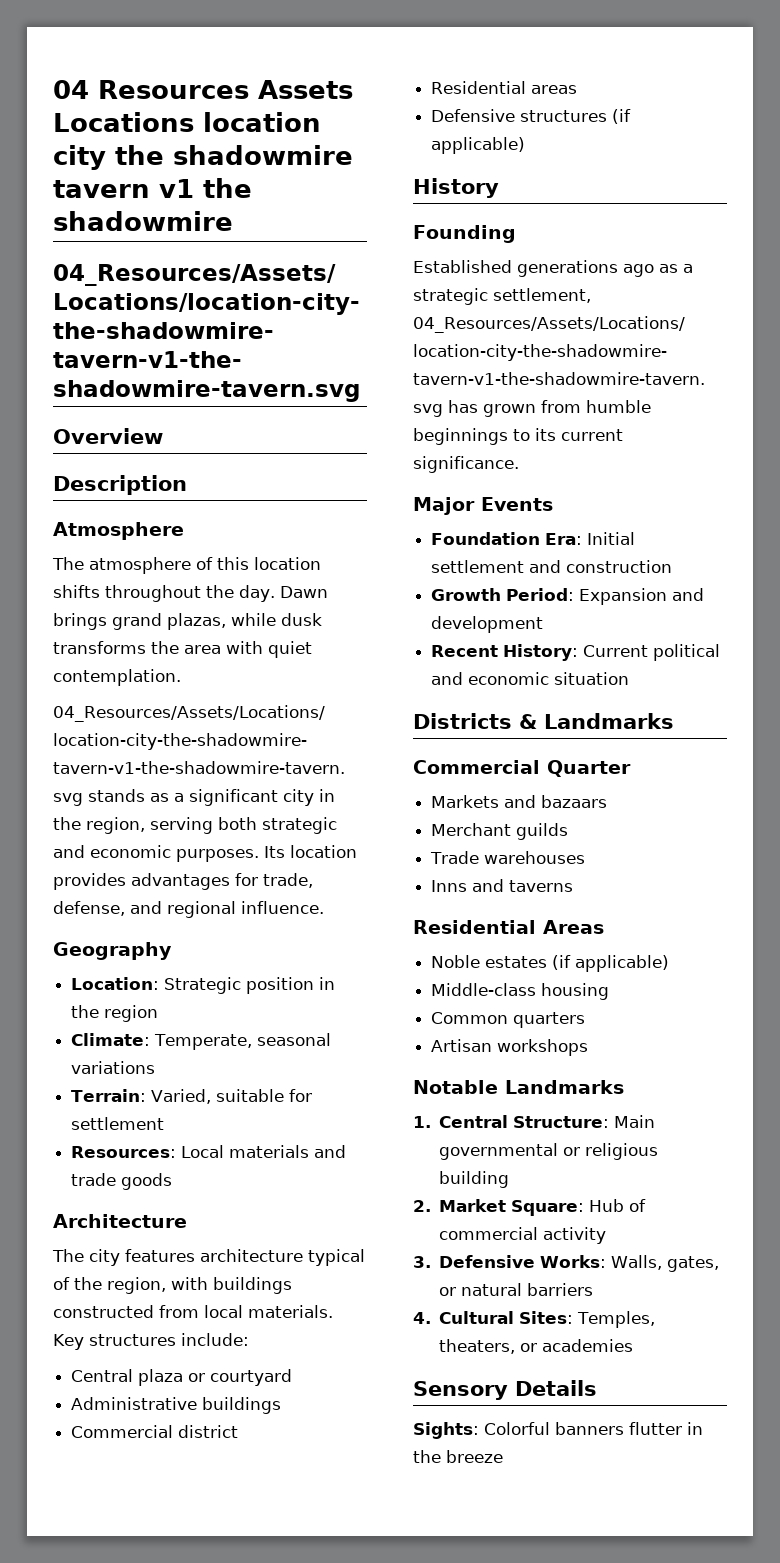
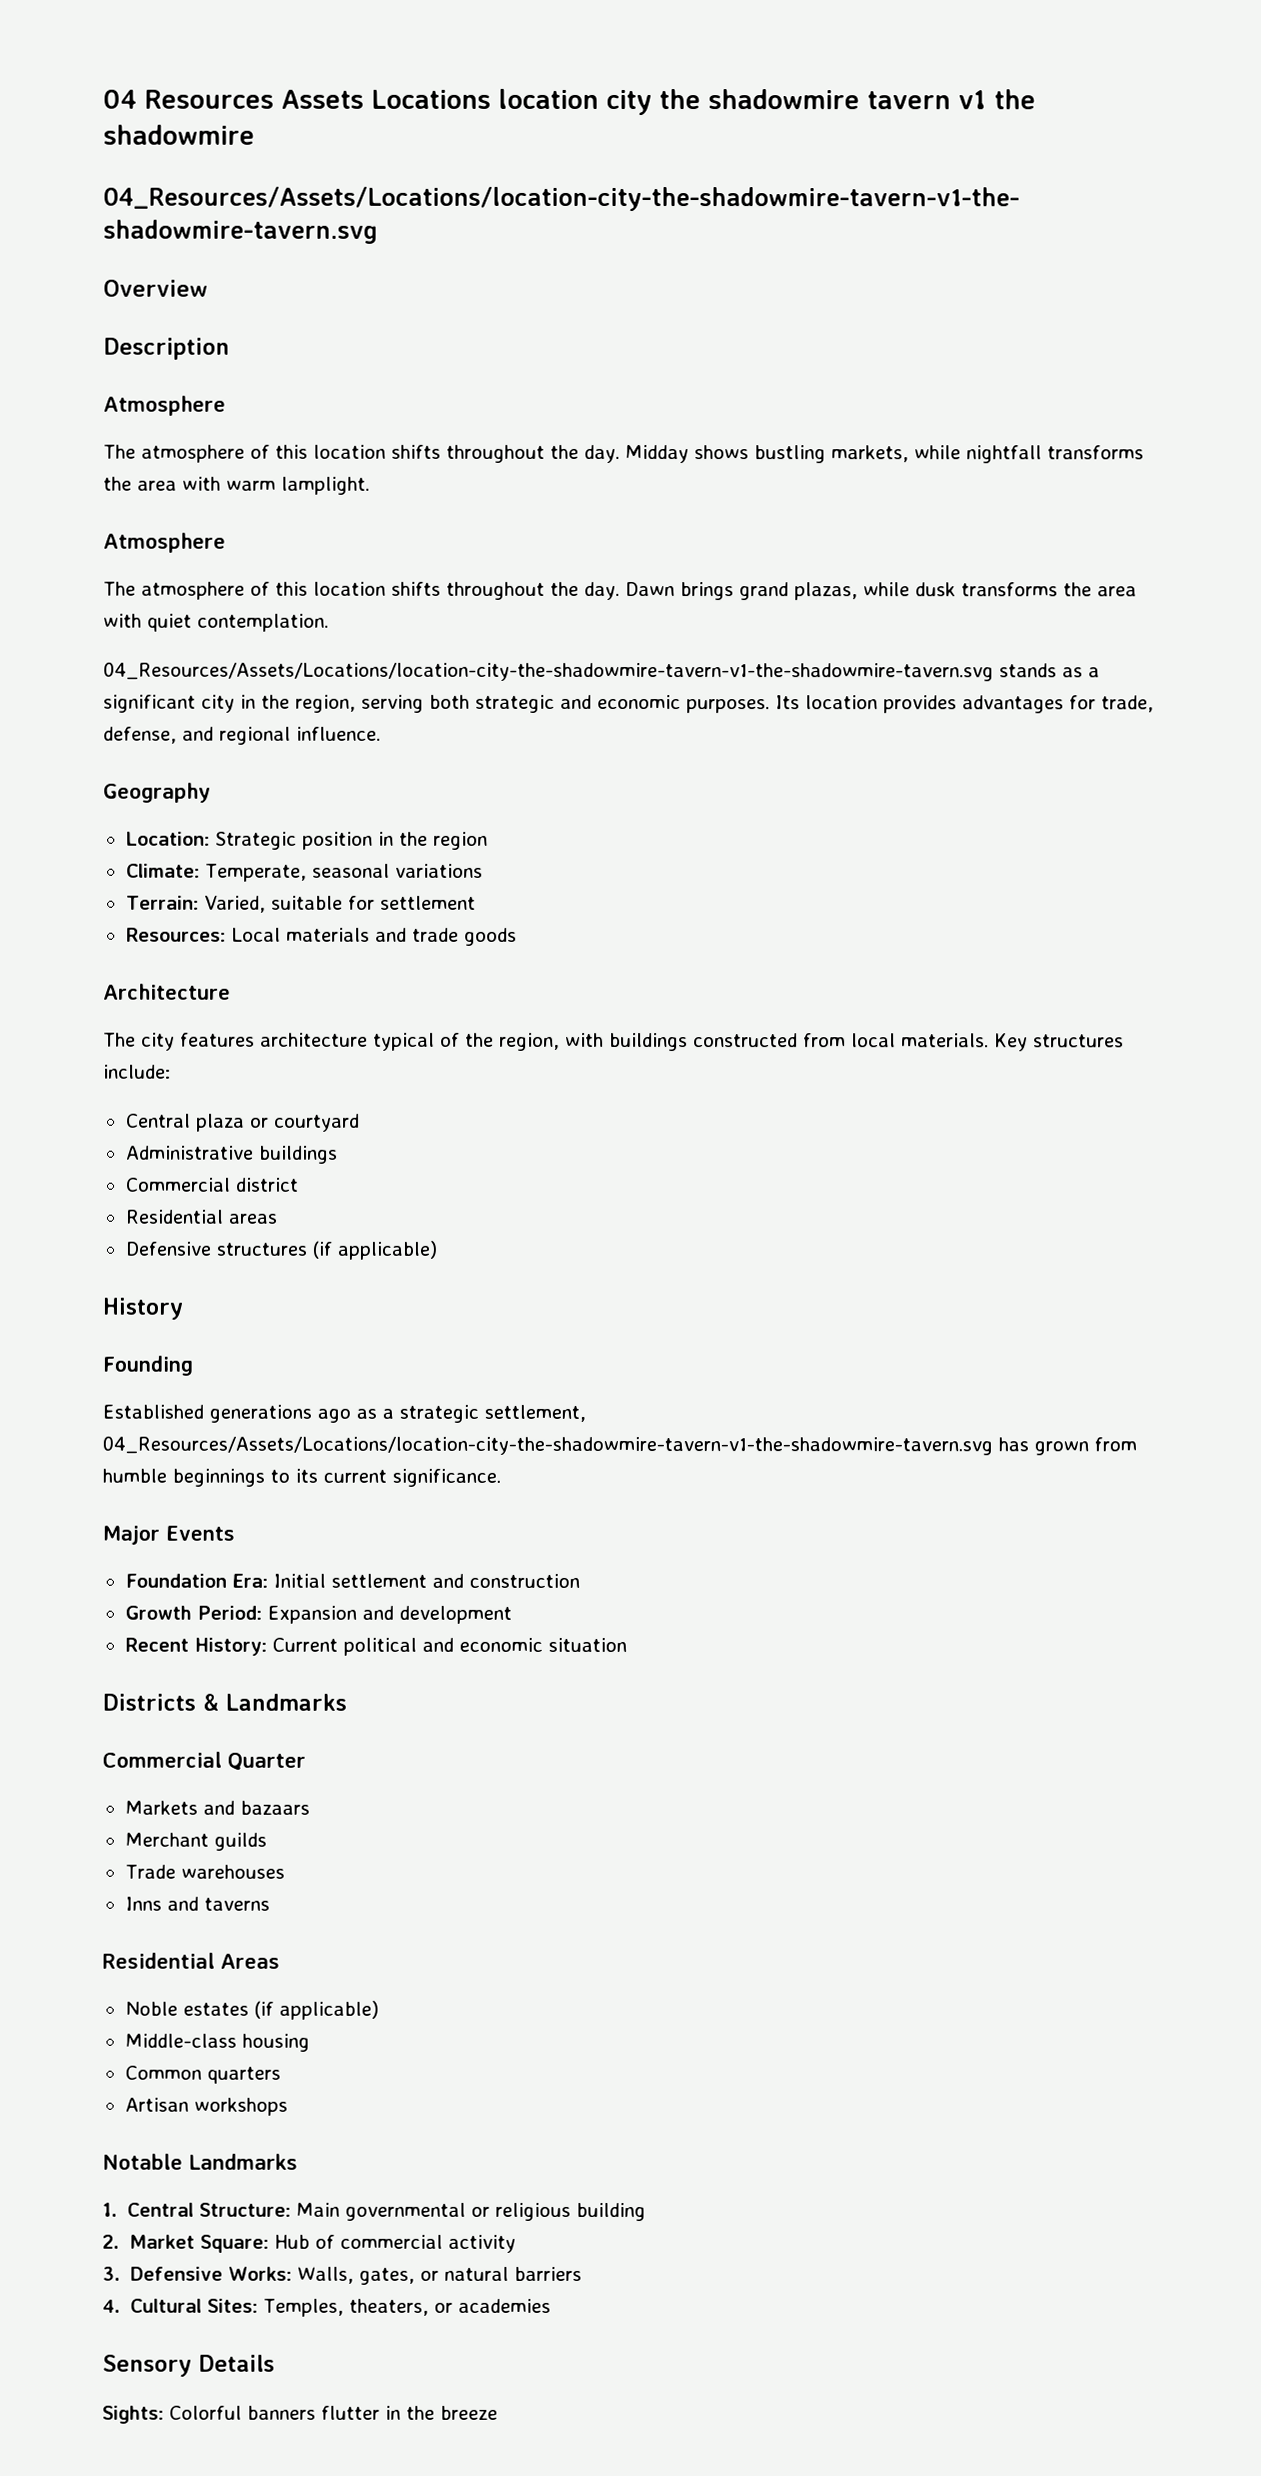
(184, 531) none -> [103,444,1144,464] [103,476,370,495] [103,532,226,553] // The atmosphere of this location shifts throughout the day. Midday shows bustling markets, while nightfall transforms the area with warm lamplight. // Atmosphere

